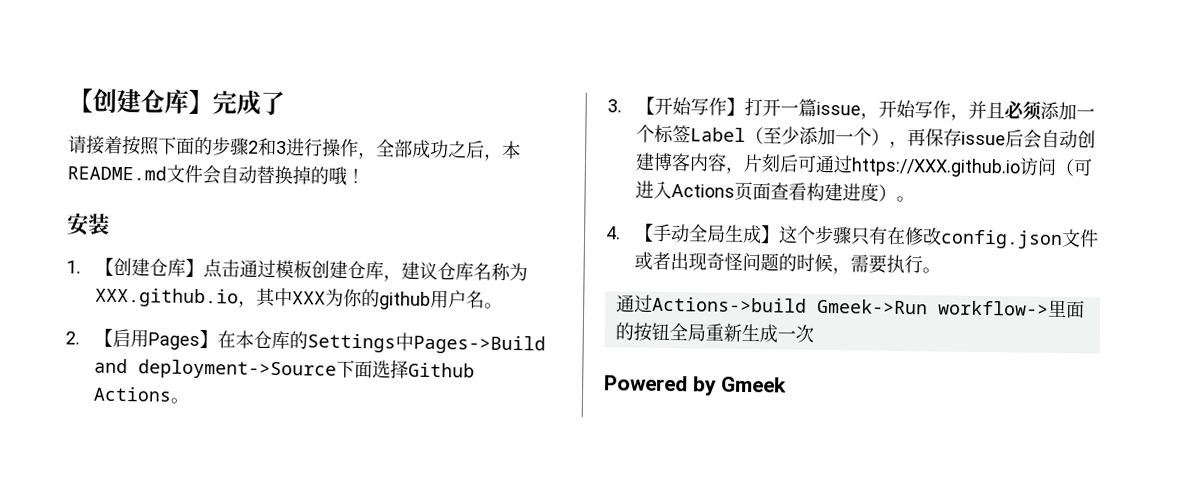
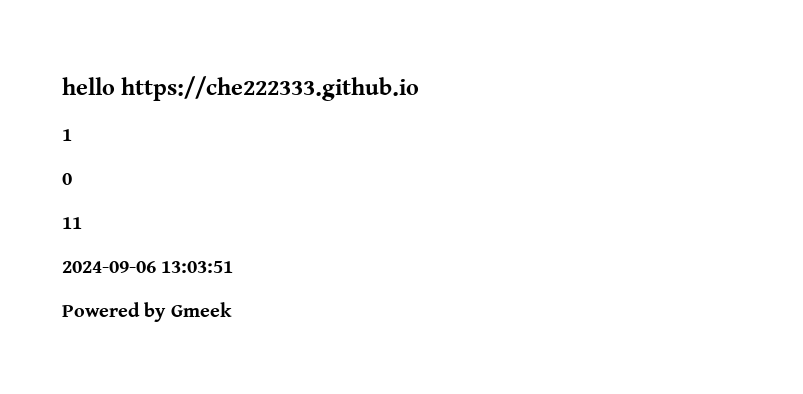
[68,88,285,116] [68,135,521,161] [67,164,365,186] [67,213,110,236] [66,257,528,282] [94,287,503,310] [65,328,546,355] [93,358,475,380] [92,386,189,404] [607,96,1095,121] [635,124,1096,149] [634,152,1093,178] [634,180,915,203] [606,223,1099,249] [633,251,941,275] [615,294,1085,319] [614,322,814,343] 【创建仓库】完成了 // 请接着按照下面的步骤2和3进行操作，全部成功之后，本README.md文件会自动替换掉的哦！ // 安装 // 1.【创建仓库】点击通过模板创建仓库，建议仓库名称为XXX.github.io，其中XXX为你的github用户名。 // 2.【启用Pages】在本仓库的Settings中Pages->Build and deployment->Source下面选择Github Actions。 // 3.【开始写作】打开一篇issue，开始写作，并且必须添加一个标签Label（至少添加一个），再保存issue后会自动创建博客内容，片刻后可通过https://XXX.github.io访问（可进入Actions页面查看构建进度）。 // 4.【手动全局生成】这个步骤只有在修改config.json文件或者出现奇怪问题的时候，需要执行。 // 通过Actions->build Gmeek->Run workflow->里面的按钮全局重新生成一次 -> [62,76,420,101] [62,129,72,141] [62,173,72,185] [62,217,82,229] [62,261,234,273] hello https://che222333.github.io // 1 // 0 // 11 // 2024-09-06 13:03:51

